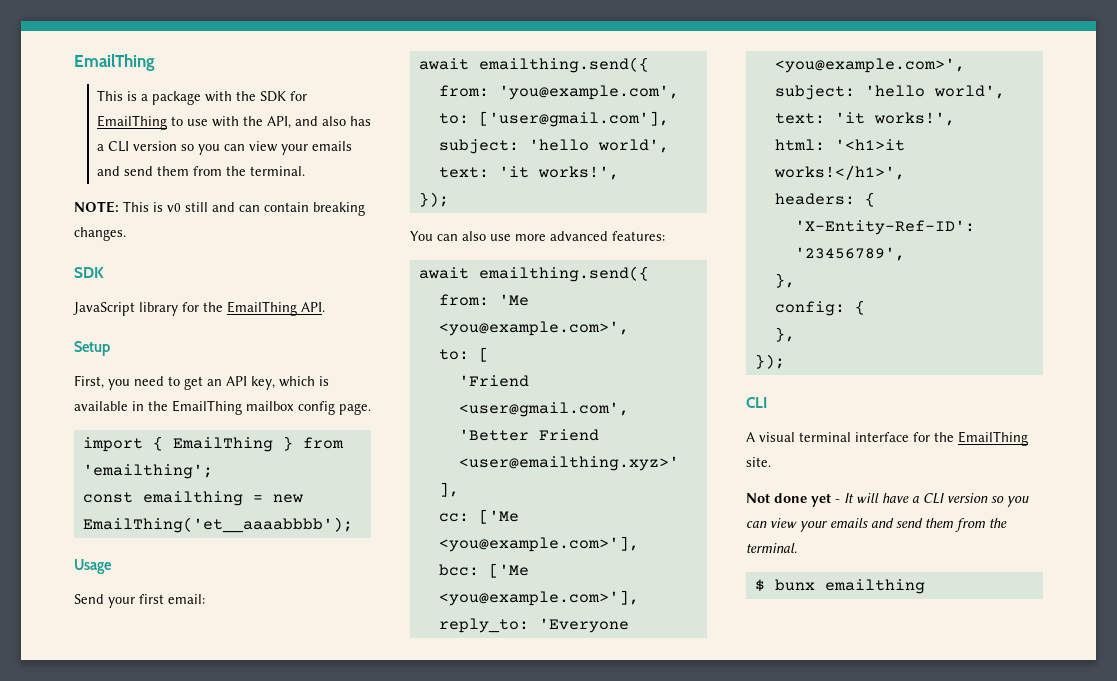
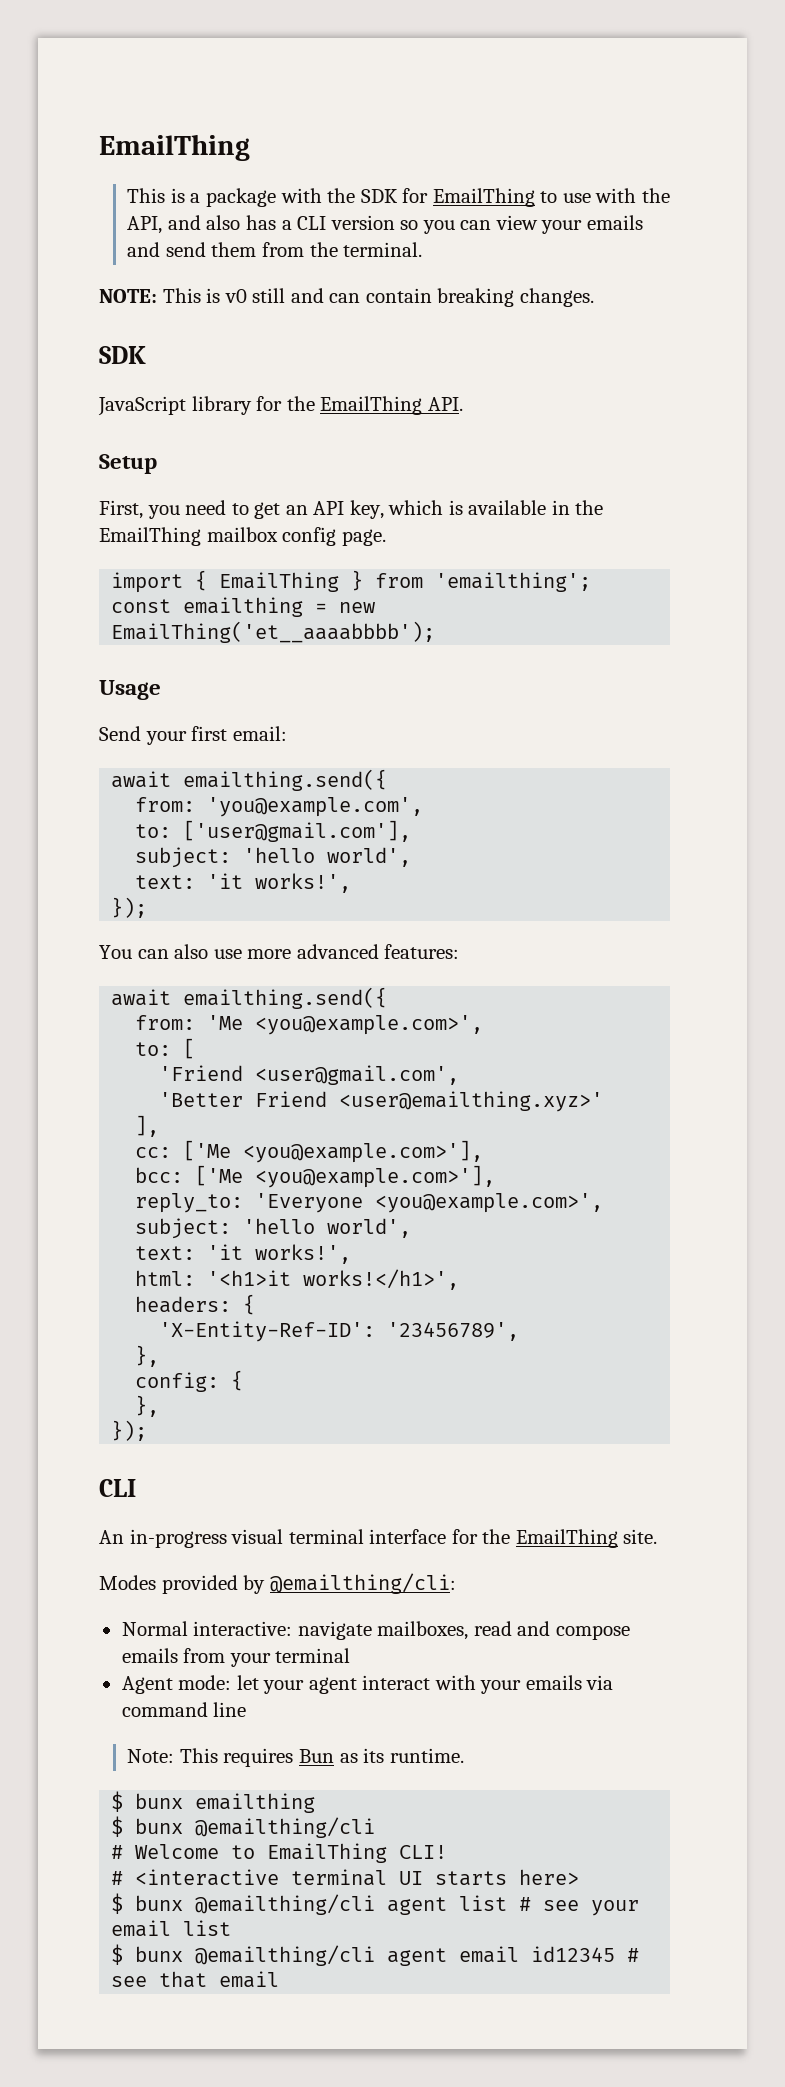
[746,432,755,442] A -> [99,1529,227,1548] An in-progress
[746,493,1029,507] [746,518,1007,532] [746,543,797,553] [754,579,925,594] Not done yet - It will have a CLI version so you can view your emails and send them from the terminal. // $ bunx emailthing -> [99,1573,456,1594] [121,1621,630,1640] [121,1648,351,1667] [121,1675,614,1694] [121,1702,247,1717] [127,1748,464,1767] [111,1791,316,1813] [111,1816,376,1838] [111,1843,448,1863] [111,1869,580,1886] [111,1893,640,1916] [111,1920,232,1937] [111,1944,640,1966] [111,1971,280,1988] Modes provided by @emailthing/cli: // Normal interactive: navigate mailboxes, read and compose emails from your terminal // Agent mode: let your agent interact with your emails via command line // Note: This requires Bun as its runtime. // $ bunx emailthing // $ bunx @emailthing/cli // # Welcome to EmailThing CLI! // # <interactive terminal UI starts here> // $ bunx @emailthing/cli agent list # see your email list // $ bunx @emailthing/cli agent email id12345 # see that email

